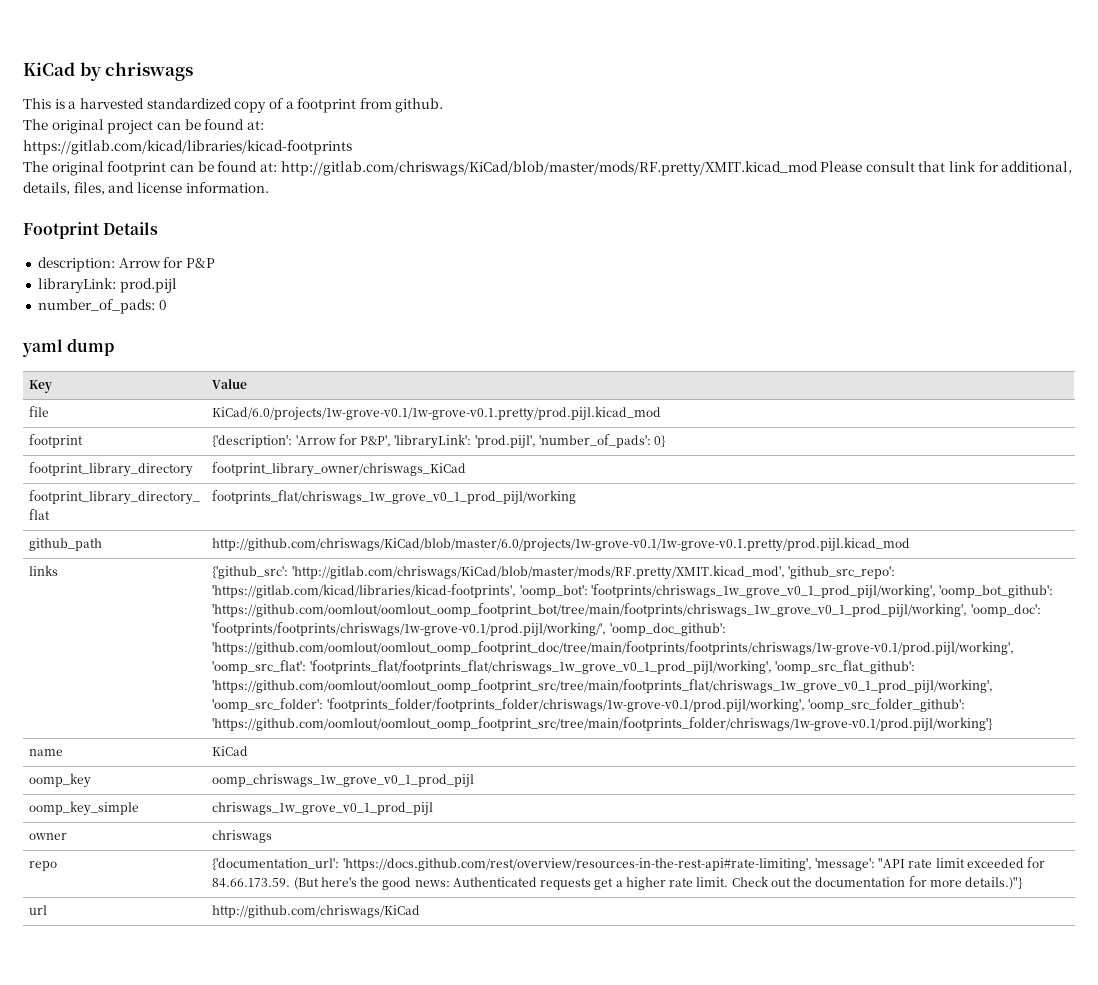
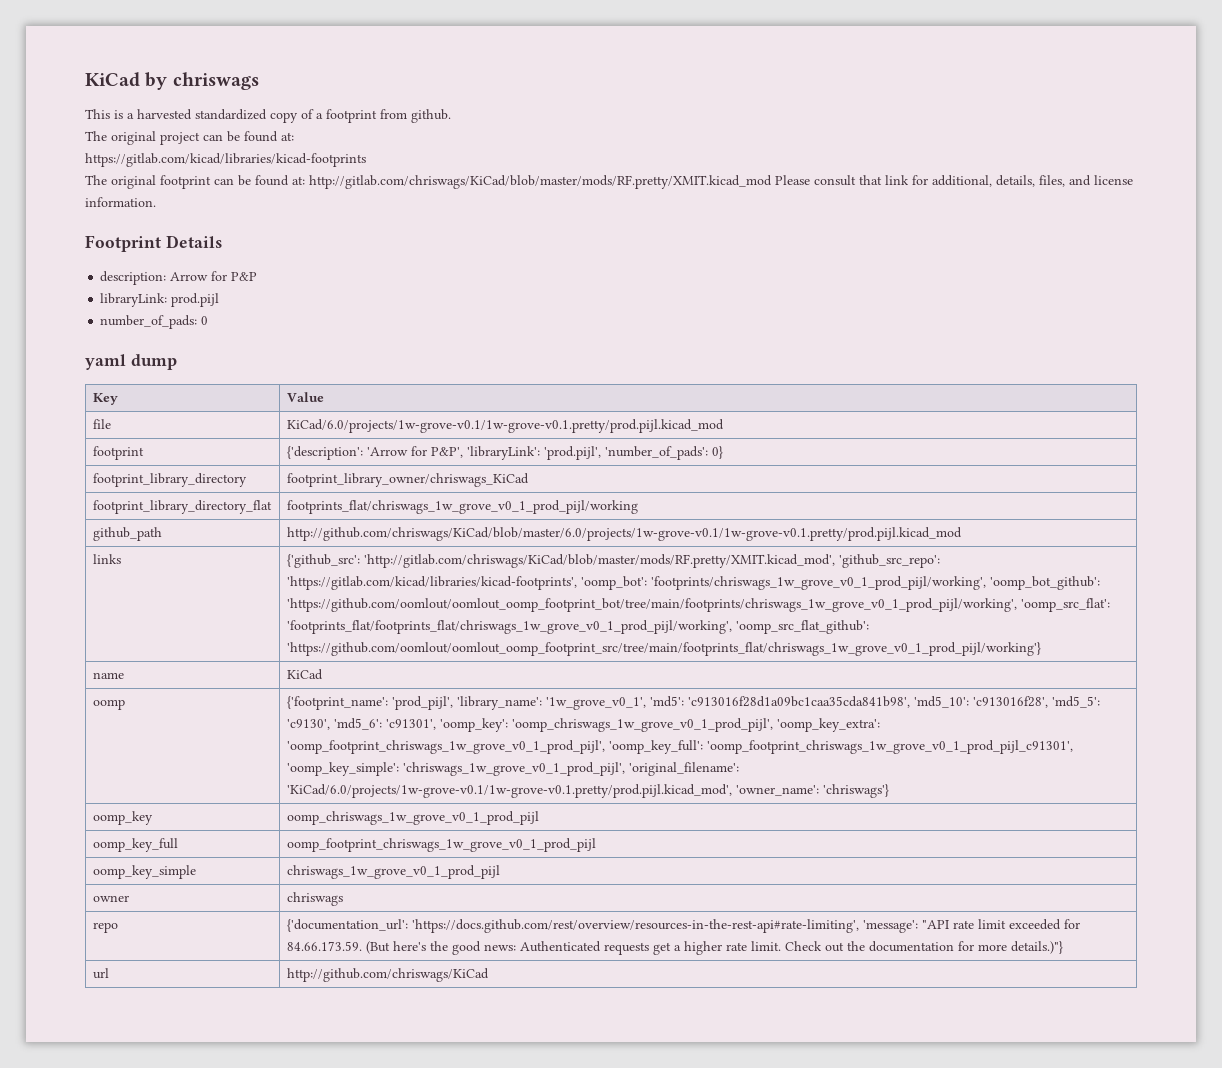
[970,604,1041,617] [212,622,726,637] [212,641,1015,656] [212,660,915,675] [212,679,994,694] [212,698,965,713] [212,717,993,732] [29,749,64,756] [212,746,249,756] 'oomp_doc': 'footprints/footprints/chriswags/1w-grove-v0.1/prod.pijl/working/', 'oomp_doc_github': 'https://github.com/oomlout/oomlout_oomp_footprint_doc/tree/main/footprints/footprints/chriswags/1w-grove-v0.1/prod.pijl/working', 'oomp_src_flat': 'footprints_flat/footprints_flat/chriswags_1w_grove_v0_1_prod_pijl/working', 'oomp_src_flat_github': 'https://github.com/oomlout/oomlout_oomp_footprint_src/tree/main/footprints_flat/chriswags_1w_grove_v0_1_prod_pijl/working', 'oomp_src_folder': 'footprints_folder/footprints_folder/chriswags/1w-grove-v0.1/prod.pijl/working', 'oomp_src_folder_github': 'https://github.com/oomlout/oomlout_oomp_footprint_src/tree/main/footprints_folder/chriswags/1w-grove-v0.1/prod.pijl/working'} // name | KiCad -> [1020,598,1110,612] [286,620,869,634] [286,642,1041,656] [92,672,124,679] [286,669,323,680] [92,699,125,710] [286,696,1100,710] [286,718,880,732] [286,740,1073,754] [286,762,739,776] [286,784,889,798] 'oomp_src_flat': 'footprints_flat/footprints_flat/chriswags_1w_grove_v0_1_prod_pijl/working', 'oomp_src_flat_github': 'https://github.com/oomlout/oomlout_oomp_footprint_src/tree/main/footprints_flat/chriswags_1w_grove_v0_1_prod_pijl/working'} // name | KiCad // oomp | {'footprint_name': 'prod_pijl', 'library_name': '1w_grove_v0_1', 'md5': 'c913016f28d1a09bc1caa35cda841b98', 'md5_10': 'c913016f28', 'md5_5': 'c9130', 'md5_6': 'c91301', 'oomp_key': 'oomp_chriswags_1w_grove_v0_1_prod_pijl', 'oomp_key_extra': 'oomp_footprint_chriswags_1w_grove_v0_1_prod_pijl', 'oomp_key_full': 'oomp_footprint_chriswags_1w_grove_v0_1_prod_pijl_c91301', 'oomp_key_simple': 'chriswags_1w_grove_v0_1_prod_pijl', 'original_filename': 'KiCad/6.0/projects/1w-grove-v0.1/1w-grove-v0.1.pretty/prod.pijl.kicad_mod', 'owner_name': 'chriswags'}
(475, 781) none -> [92,838,178,852] [286,838,596,852] // oomp_key_full | oomp_footprint_chriswags_1w_grove_v0_1_prod_pijl

